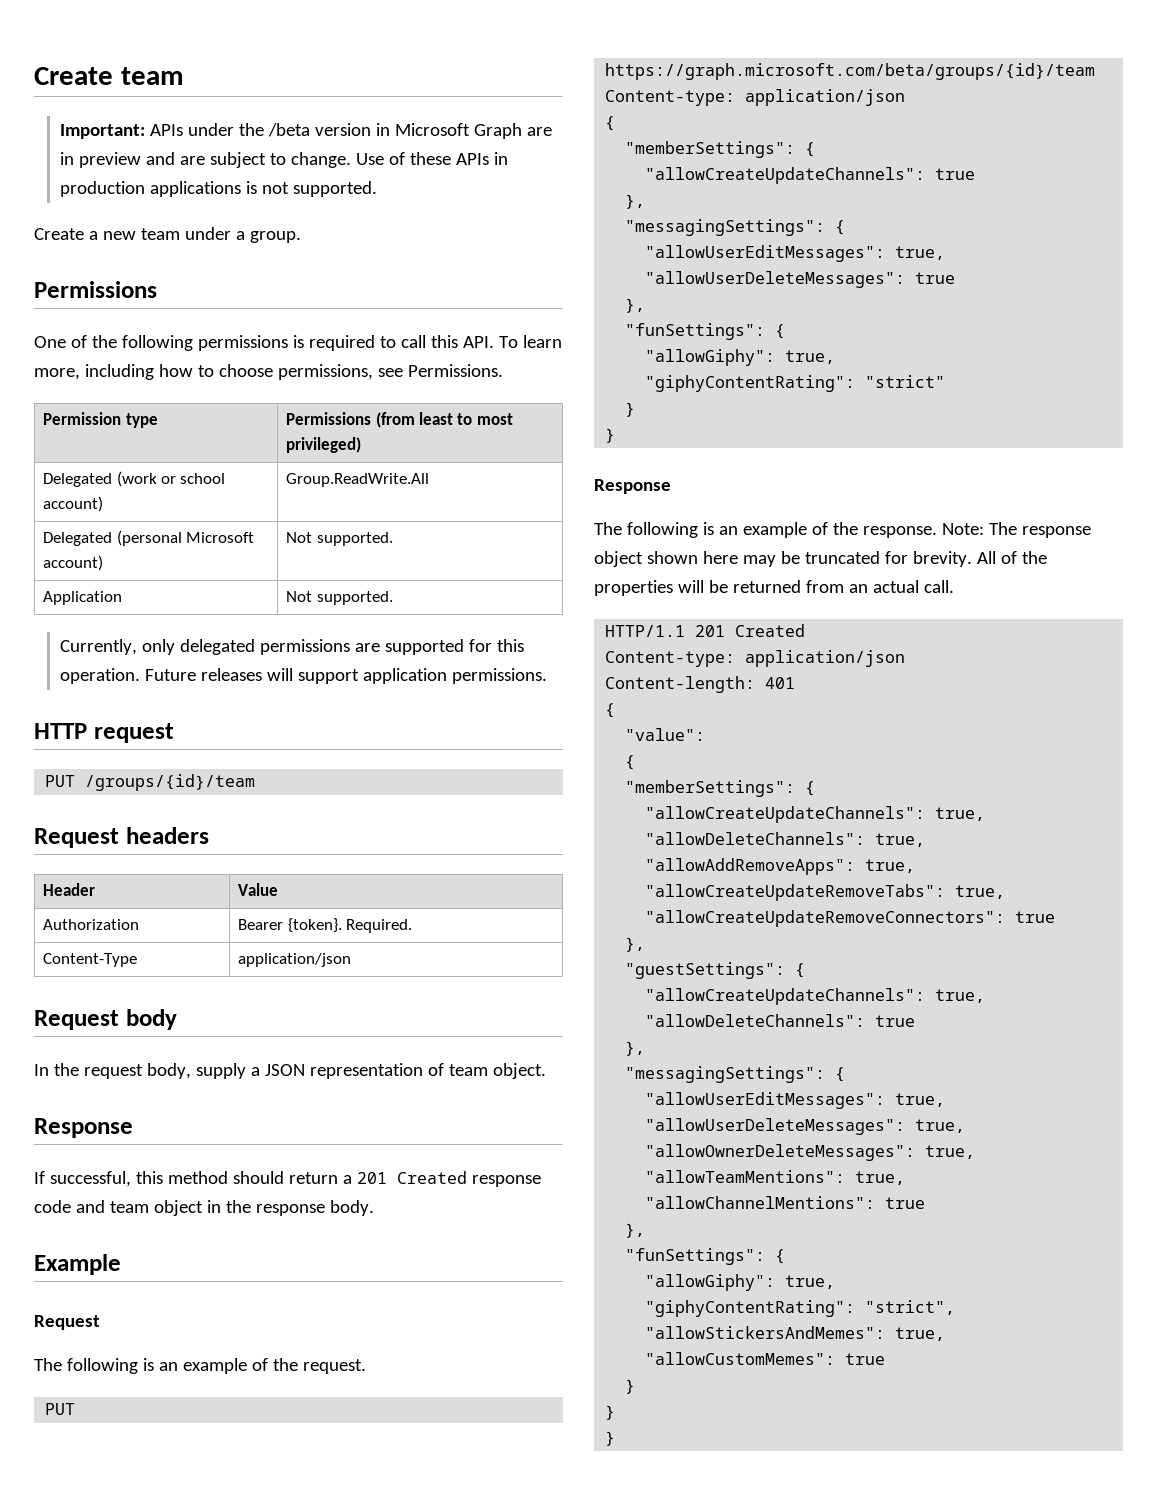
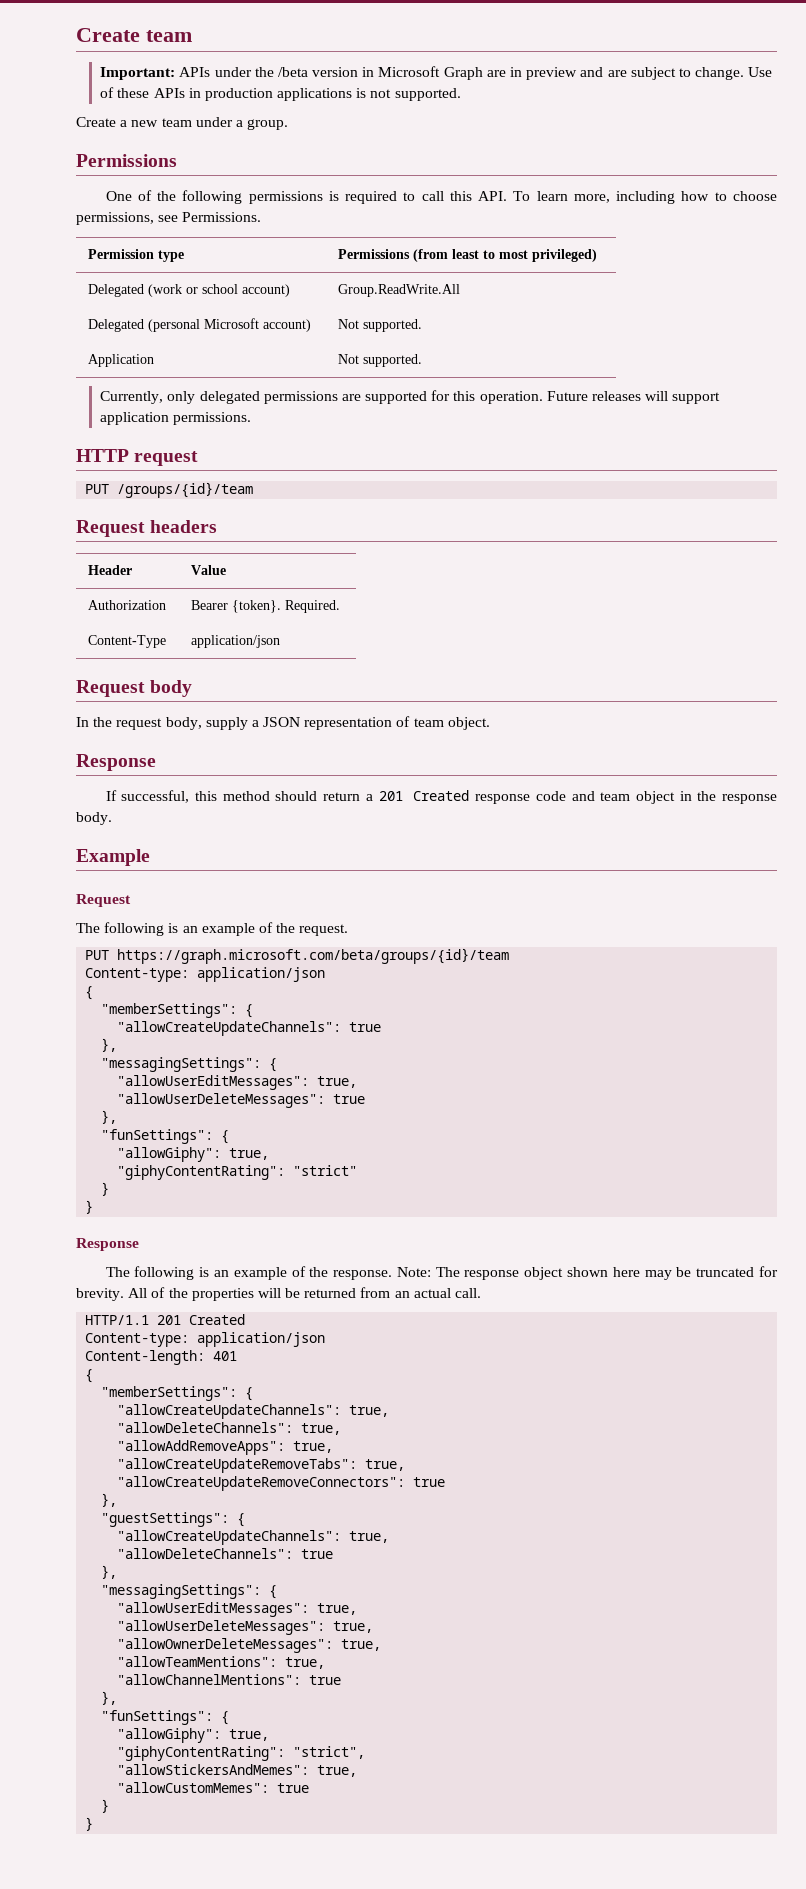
[625,728,706,741] [625,755,636,770] // "value": // { -> (94, 1376) none
[605,1431,616,1446] // } -> (94, 1824) none

